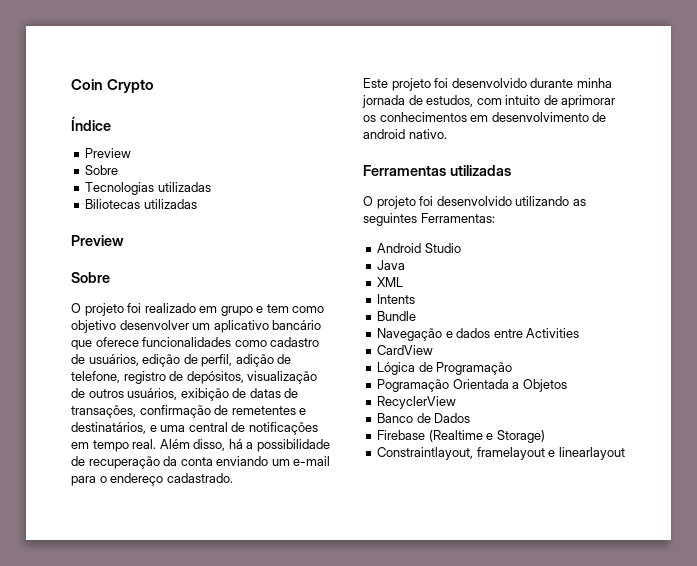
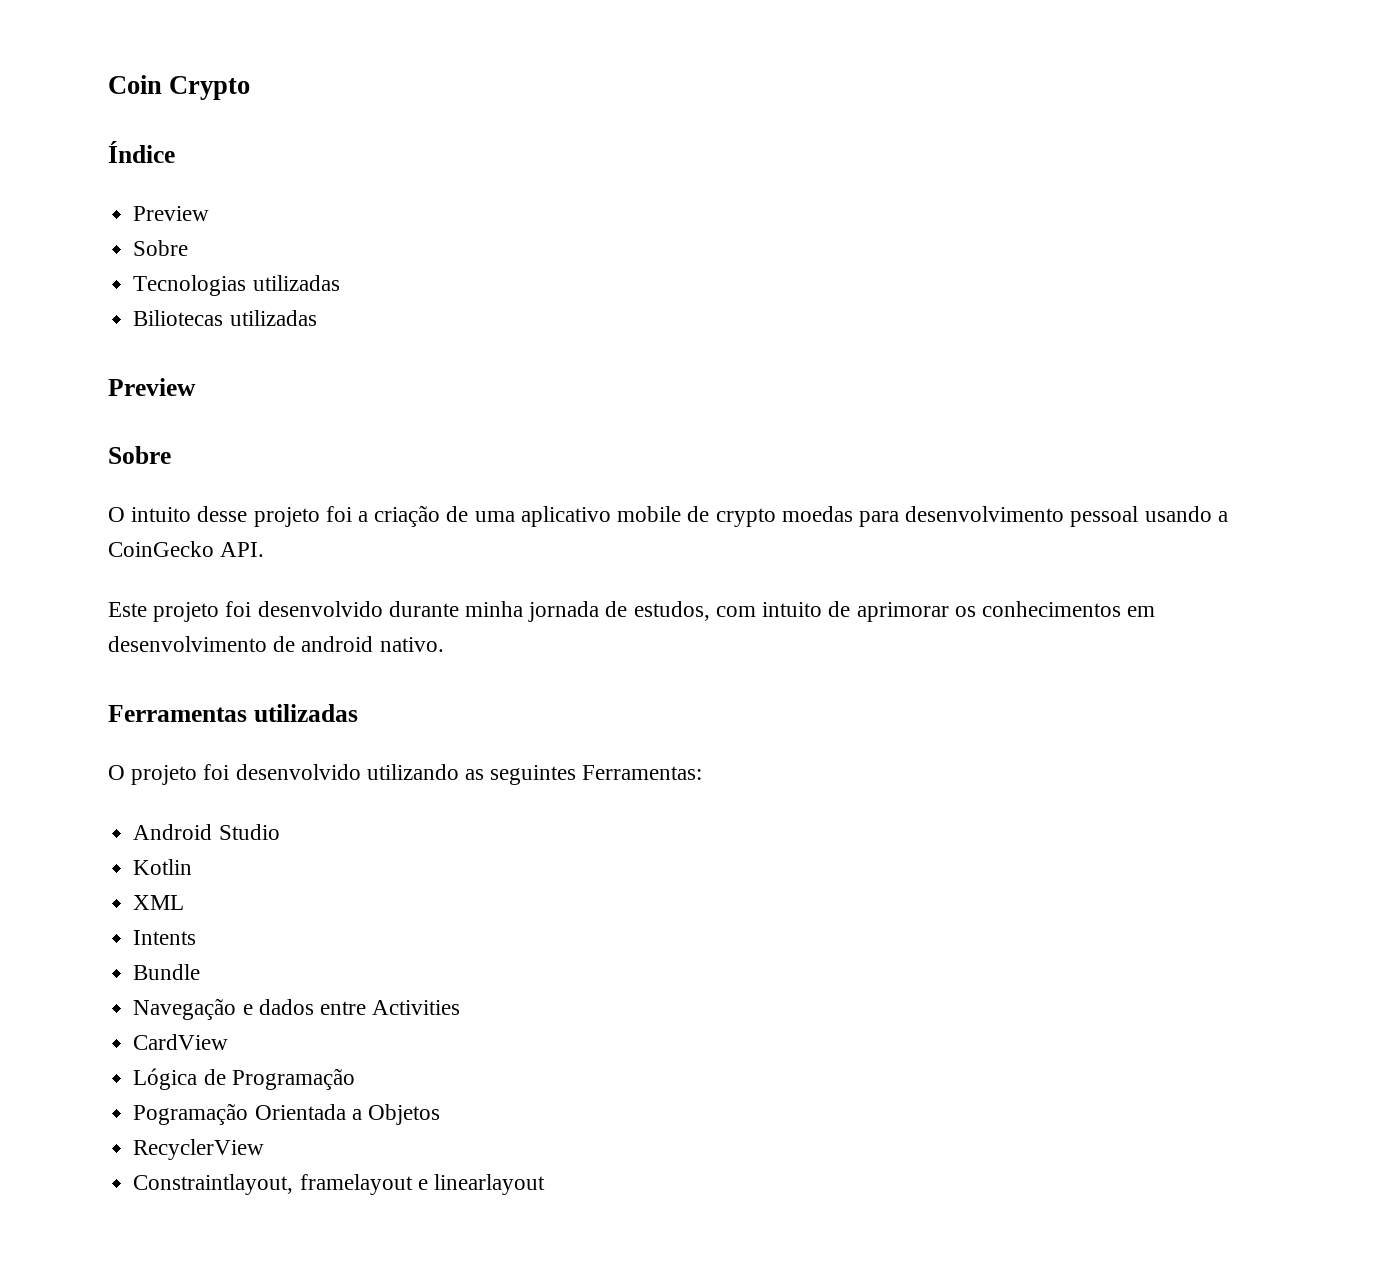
[84,303,325,316] [71,320,322,333] [71,337,320,350] [71,354,292,367] [71,371,318,384] [71,388,299,401] [71,405,307,418] [71,422,318,435] [71,439,330,452] [71,456,331,469] [71,473,233,486] projeto foi realizado em grupo e tem como objetivo desenvolver um aplicativo bancário que oferece funcionalidades como cadastro de usuários, edição de perfil, adição de telefone, registro de depósitos, visualização de outros usuários, exibição de datas de transações, confirmação de remetentes e destinatários, e uma central de notificações em tempo real. Além disso, há a possibilidade de recuperação da conta enviando um e-mail para o endereço cadastrado. -> [131,505,1228,527] [108,541,265,557] intuito desse projeto foi a criação de uma aplicativo mobile de crypto moedas para desenvolvimento pessoal usando a CoinGecko API.
[377,260,406,270] Java -> [133,859,193,875] Kotlin
[377,413,471,423] [377,430,545,443] // Banco de Dados // Firebase (Realtime e Storage) -> (265, 1149) none

